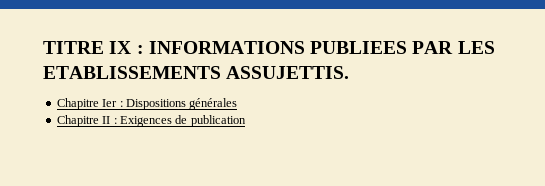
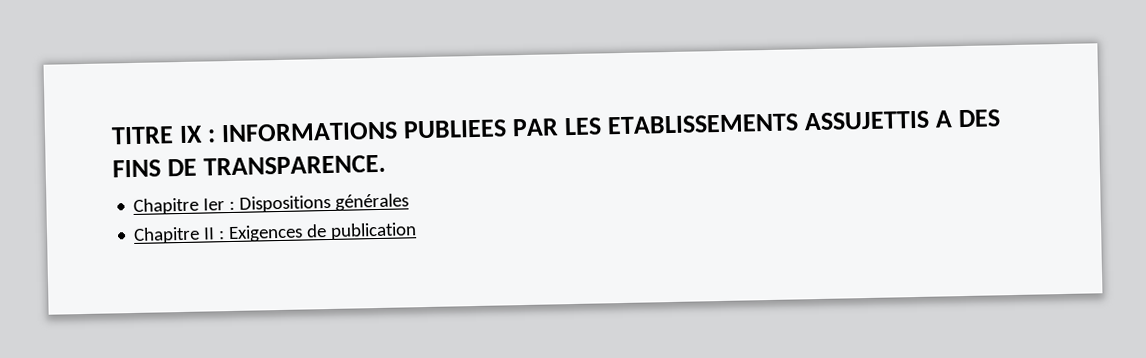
[226,66,350,79] ASSUJETTIS. -> [804,109,1002,131] [112,154,387,178] ASSUJETTIS A DES FINS DE TRANSPARENCE.

